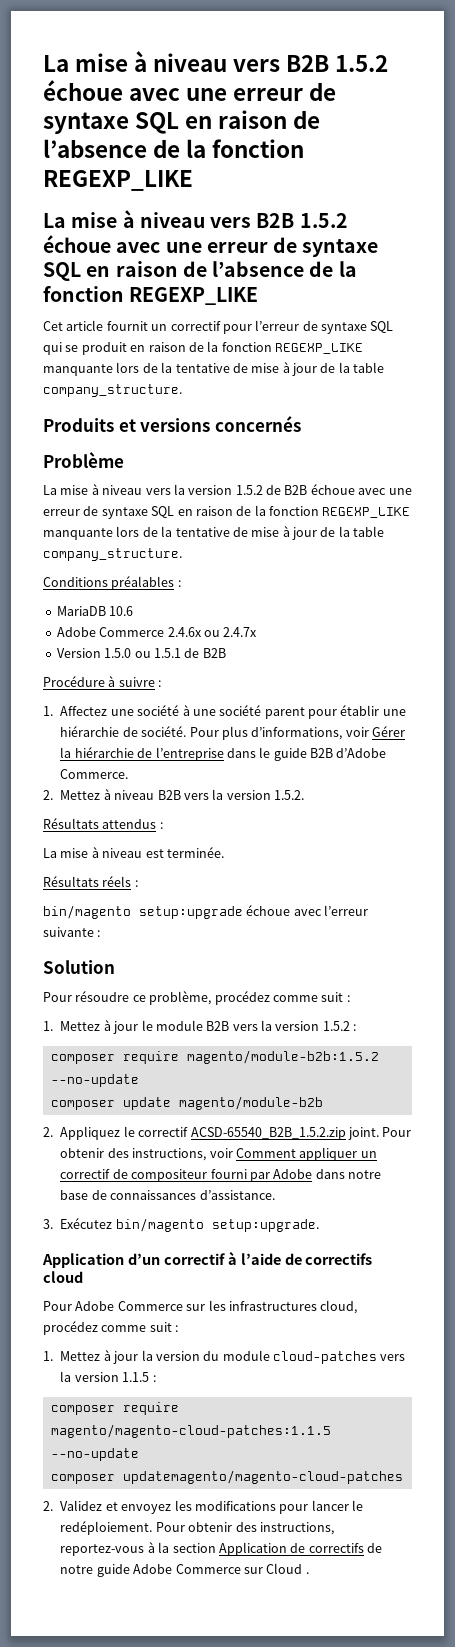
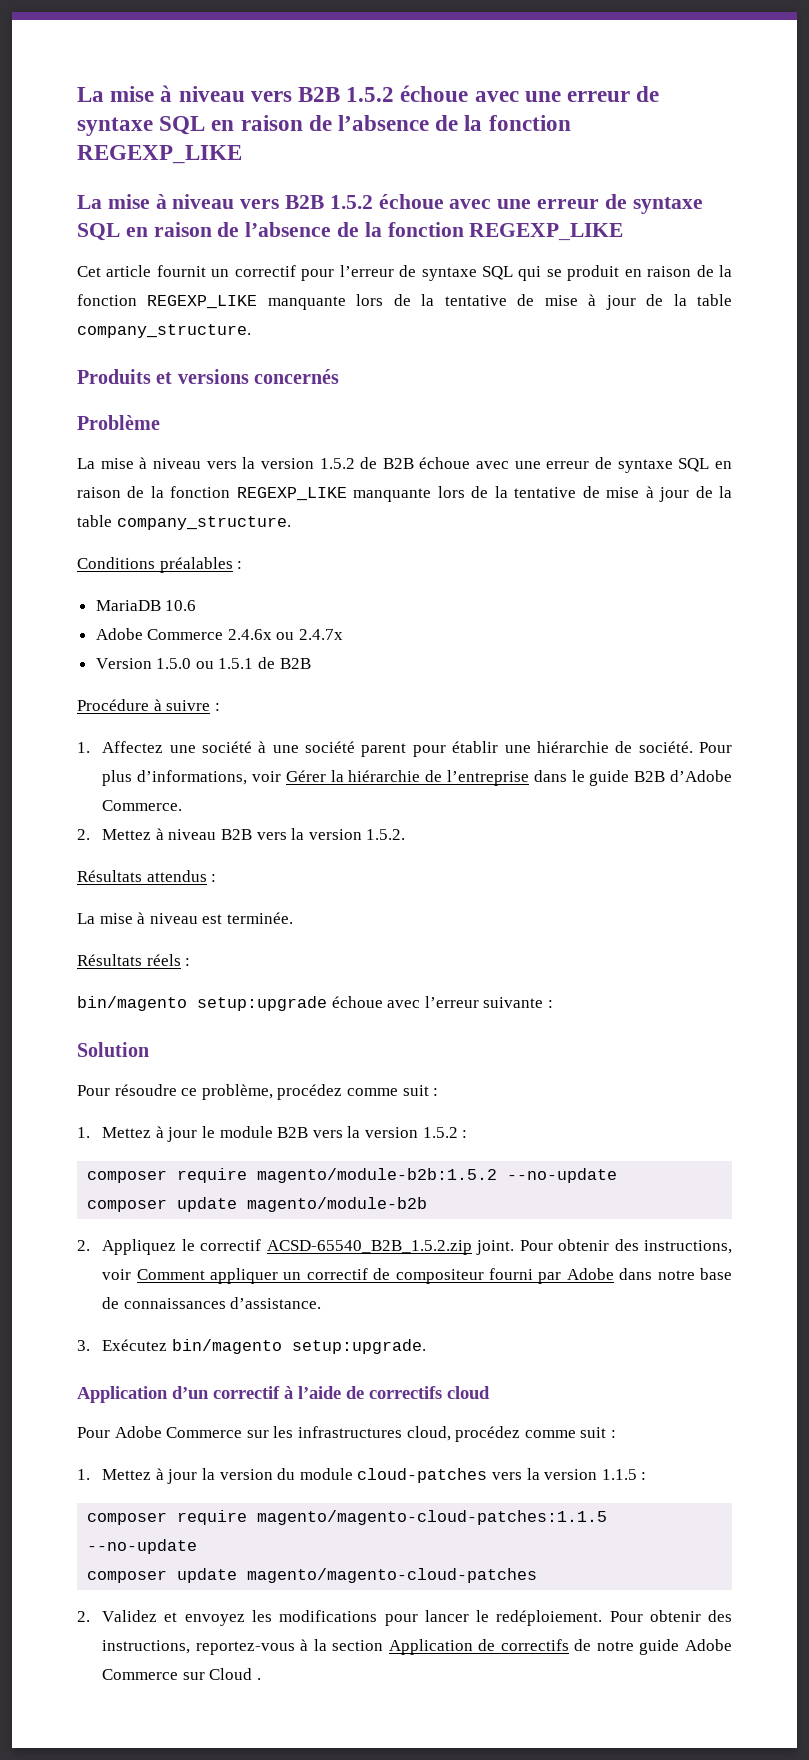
[122,1470,403,1484] updatemagento/magento-cloud-patches -> [177,1568,538,1583] update magento/magento-cloud-patches

